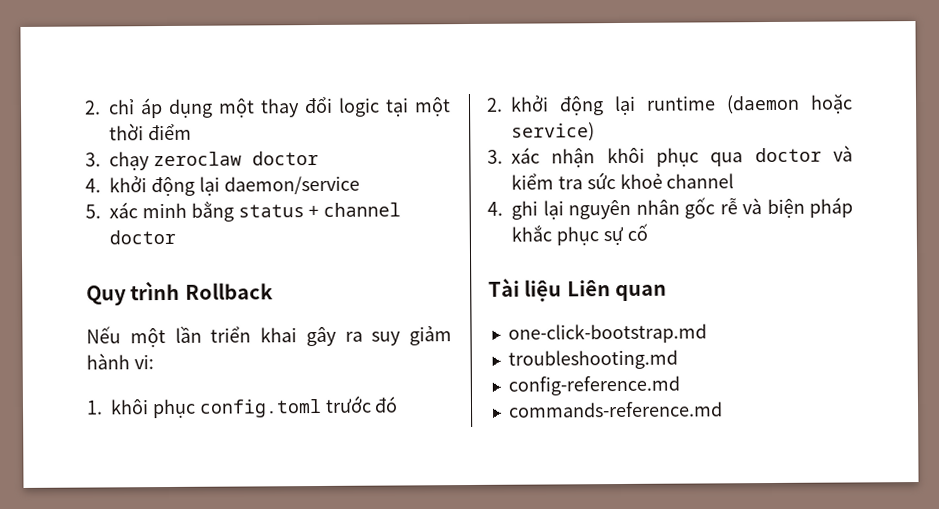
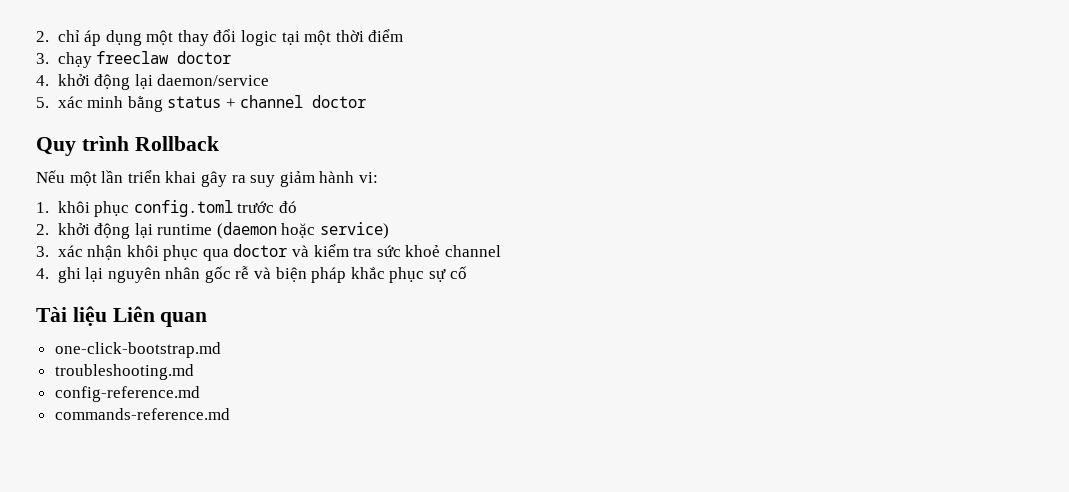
[152,151,242,167] zeroclaw -> [96,51,170,64] freeclaw

